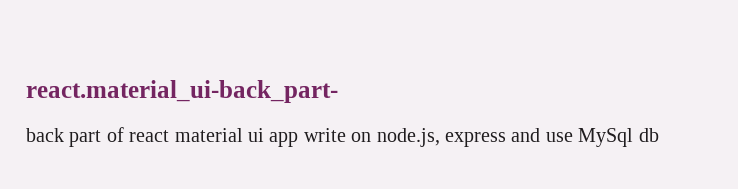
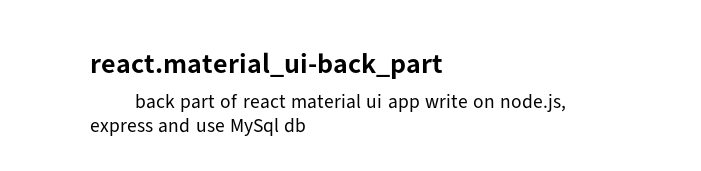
[26,80,338,103] react.material_ui-back_part- -> [90,52,443,79] react.material_ui-back_part

